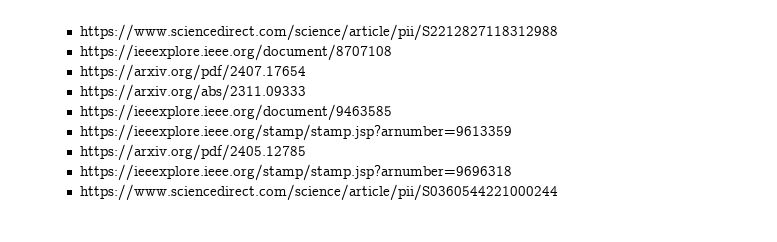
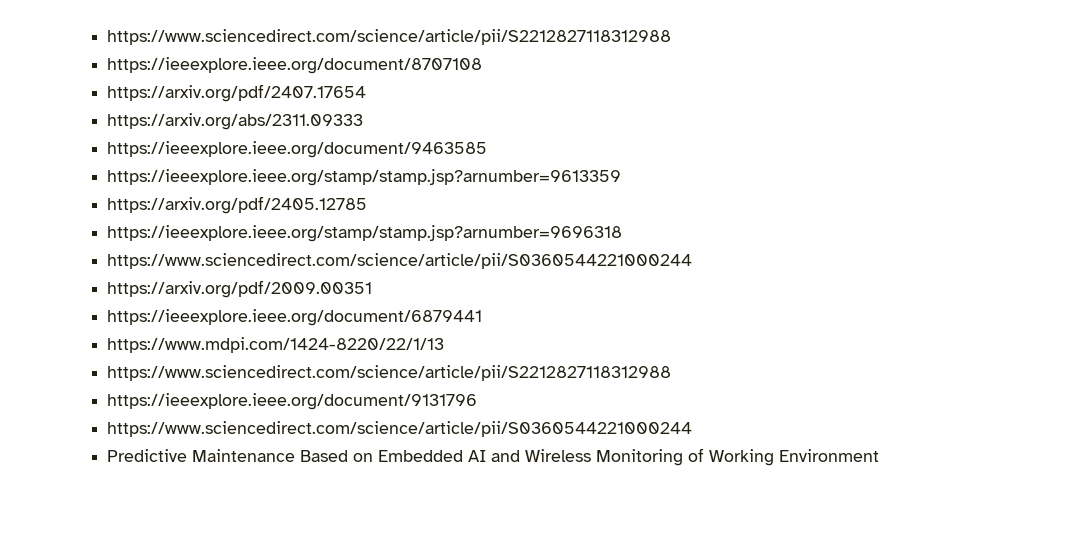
(558, 192) none -> [107,280,373,298] [107,309,483,326] [107,337,445,353] [107,365,672,381] [107,393,478,410] [107,421,693,437] [107,448,880,466] // https://arxiv.org/pdf/2009.00351 // https://ieeexplore.ieee.org/document/6879441 // https://www.mdpi.com/1424-8220/22/1/13 // https://www.sciencedirect.com/science/article/pii/S2212827118312988 // https://ieeexplore.ieee.org/document/9131796 // https://www.sciencedirect.com/science/article/pii/S0360544221000244 // Predictive Maintenance Based on Embedded AI and Wireless Monitoring of Working Environment

